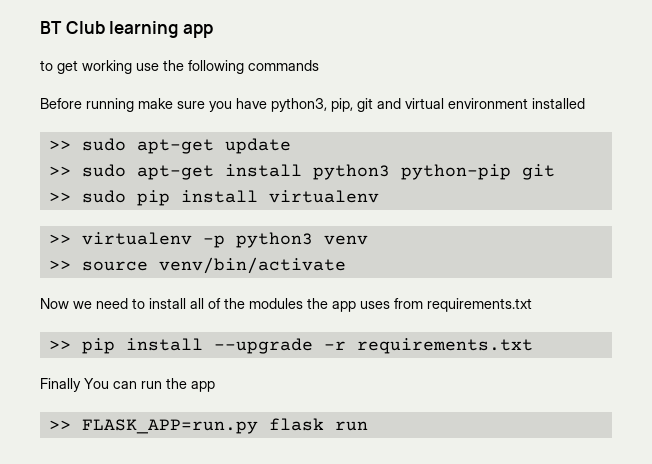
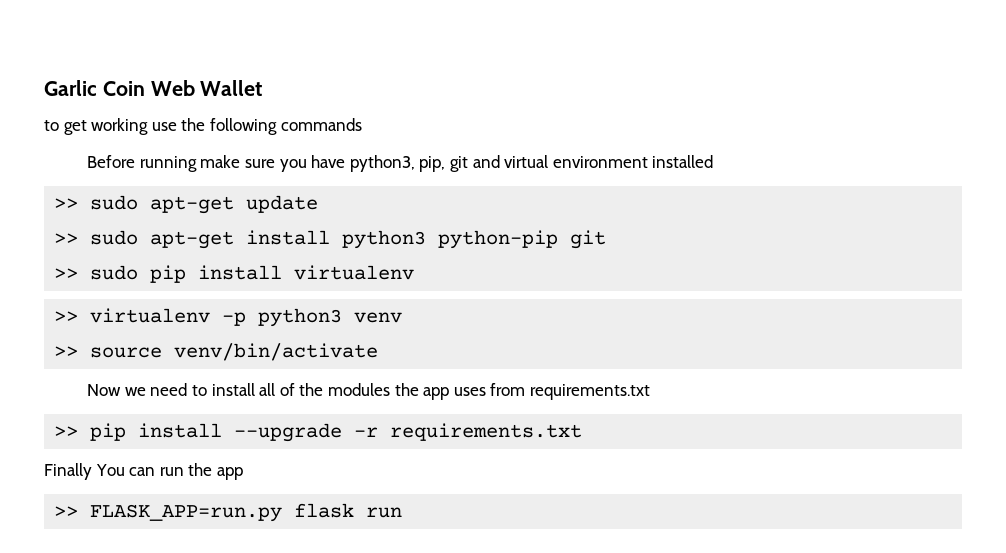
[40,21,213,38] BT Club learning app -> [44,80,263,96] Garlic Coin Web Wallet

